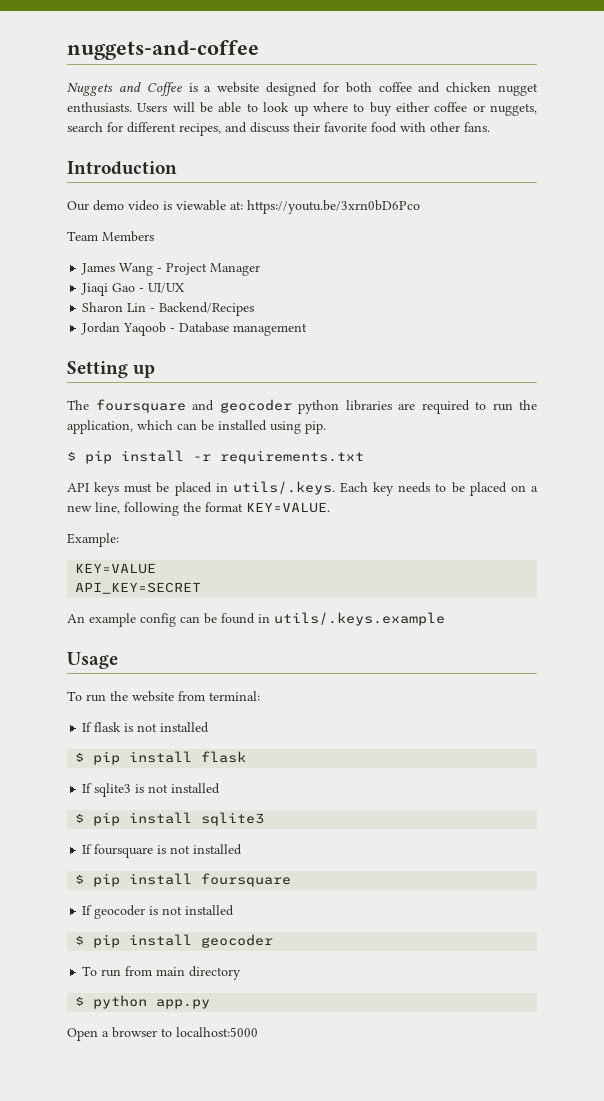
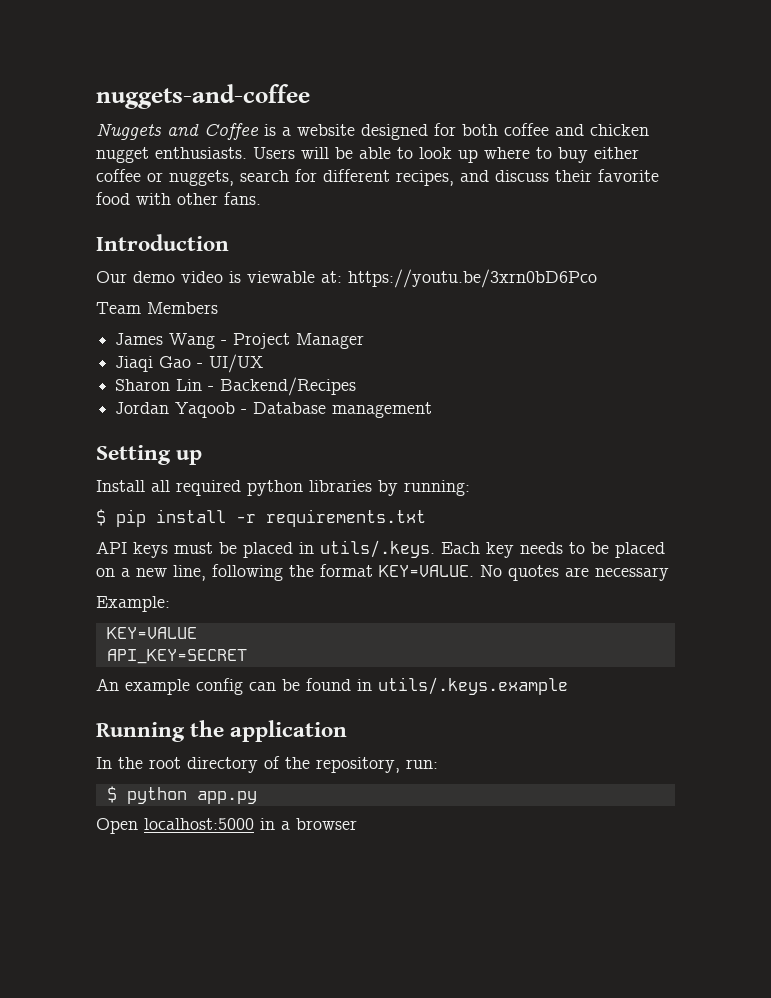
[67,399,537,414] [67,420,326,434] The foursquare and geocoder python libraries are required to run the application, which can be installed using pip. -> [96,480,470,496] Install all required python libraries by running:
(330, 507) none -> [480,565,669,581] No quotes are necessary
[67,652,118,669] [67,691,260,702] [82,722,210,733] [75,751,247,765] [82,783,221,797] [75,812,265,826] [82,844,243,858] [75,873,292,887] [82,905,235,919] [75,934,274,948] [82,966,242,980] Usage // To run the website from terminal: // If flask is not installed // $ pip install flask // If sqlite3 is not installed // $ pip install sqlite3 // If foursquare is not installed // $ pip install foursquare // If geocoder is not installed // $ pip install geocoder // To run from main directory -> [96,720,348,742] [96,756,438,773] Running the application // In the root directory of the repository, run:
[102,1027,258,1038] a browser to localhost:5000 -> [144,818,357,830] localhost:5000 in a browser

